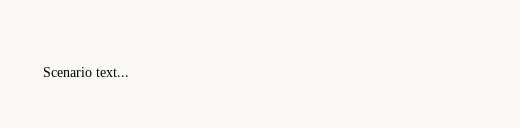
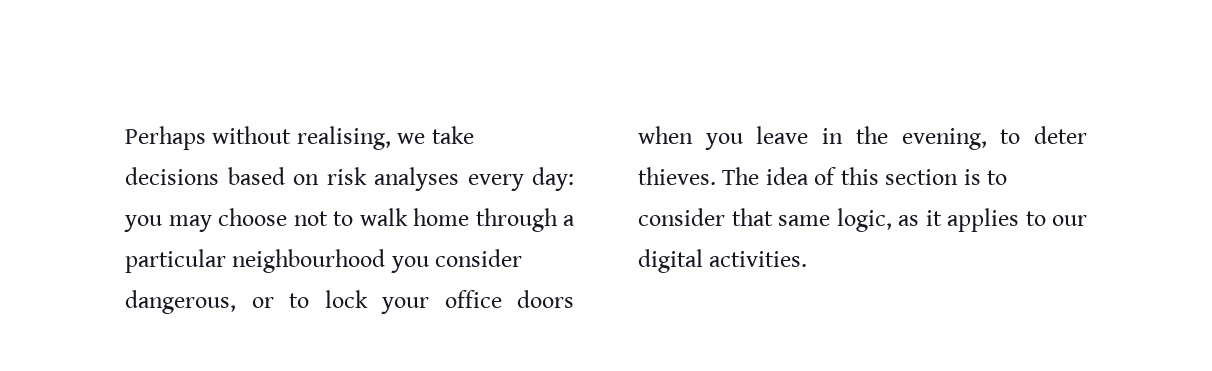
[43,67,129,77] Scenario text... -> [125,126,474,150] [125,167,574,191] [124,208,575,232] [125,249,523,273] [125,290,574,314] [638,126,1087,150] [638,167,1008,185] [638,208,1087,232] [638,249,808,273] Perhaps without realising, we take decisions based on risk analyses every day: you may choose not to walk home through a particular neighbourhood you consider dangerous, or to lock your office doors when you leave in the evening, to deter thieves. The idea of this section is to consider that same logic, as it applies to our digital activities.

